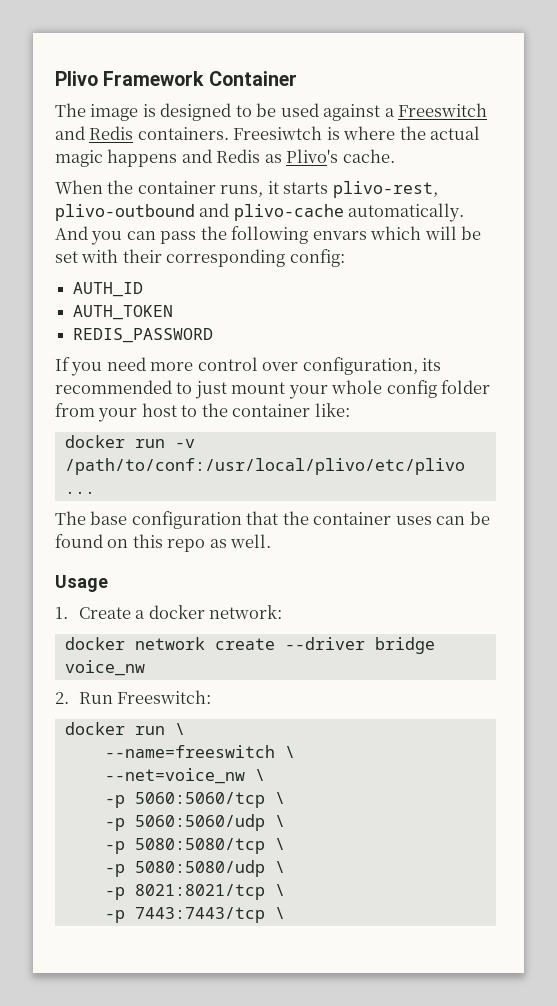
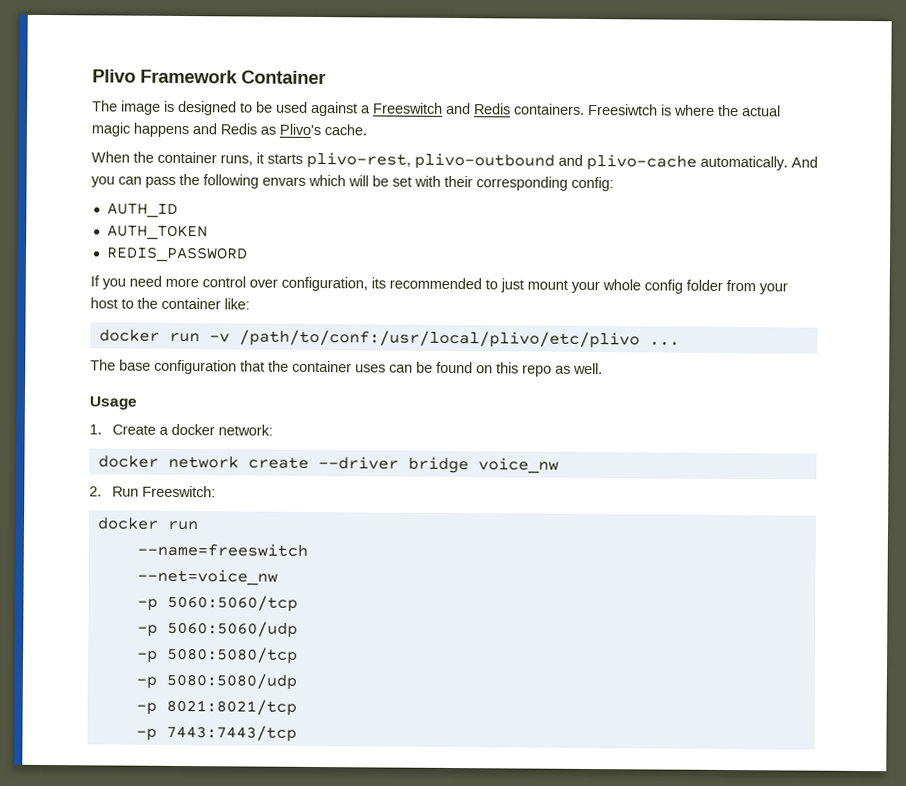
[174,723,185,735] \ -> (199, 525) none
[284,746,295,758] \ -> (308, 549) none
[254,769,265,781] \ -> (278, 577) none
[274,792,285,804] \ -> (298, 603) none
[274,815,285,827] \ -> (298, 629) none
[274,838,285,850] \ -> (298, 655) none
[274,861,285,873] \ -> (297, 681) none
[274,884,285,896] \ -> (297, 707) none
[274,907,285,919] \ -> (297, 733) none

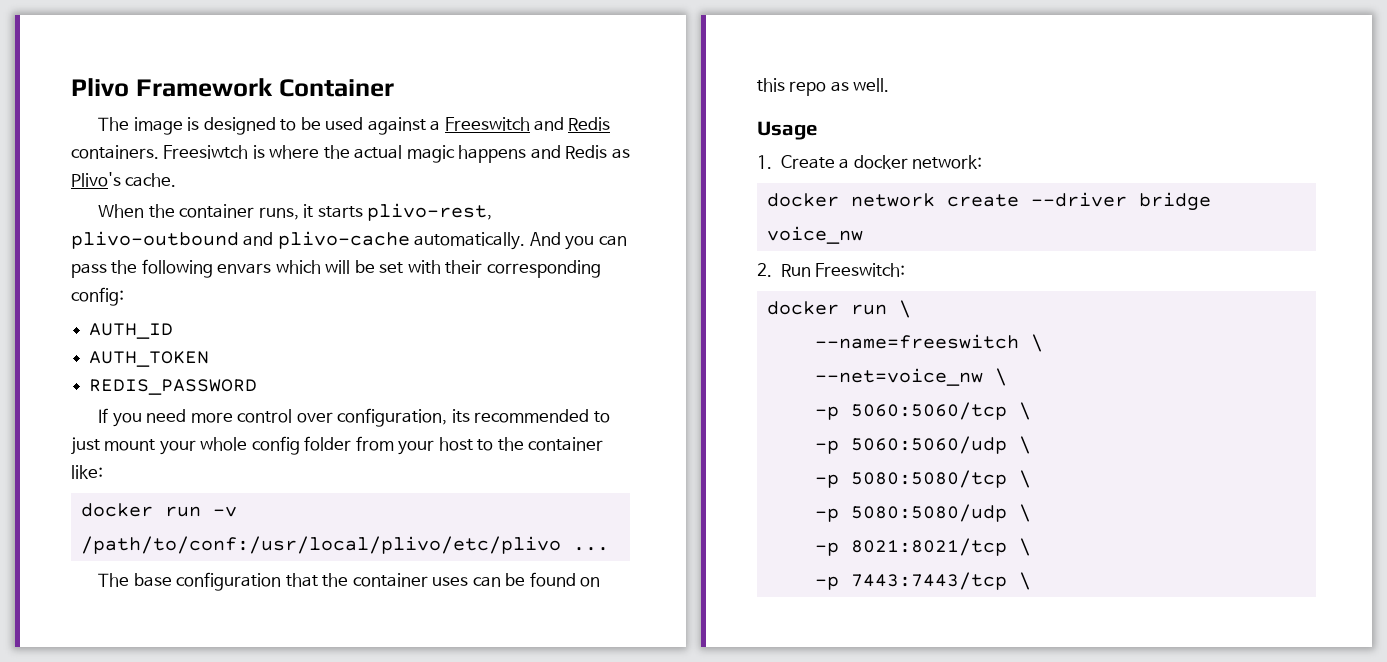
(199, 525) none -> [898,300,911,318] \
(308, 549) none -> [1030,334,1043,352] \
(278, 577) none -> [994,368,1007,386] \
(298, 603) none -> [1018,402,1031,420] \
(298, 629) none -> [1018,436,1031,454] \
(298, 655) none -> [1018,470,1031,488] \
(297, 681) none -> [1018,504,1031,522] \
(297, 707) none -> [1018,538,1031,556] \
(297, 733) none -> [1018,572,1031,590] \

